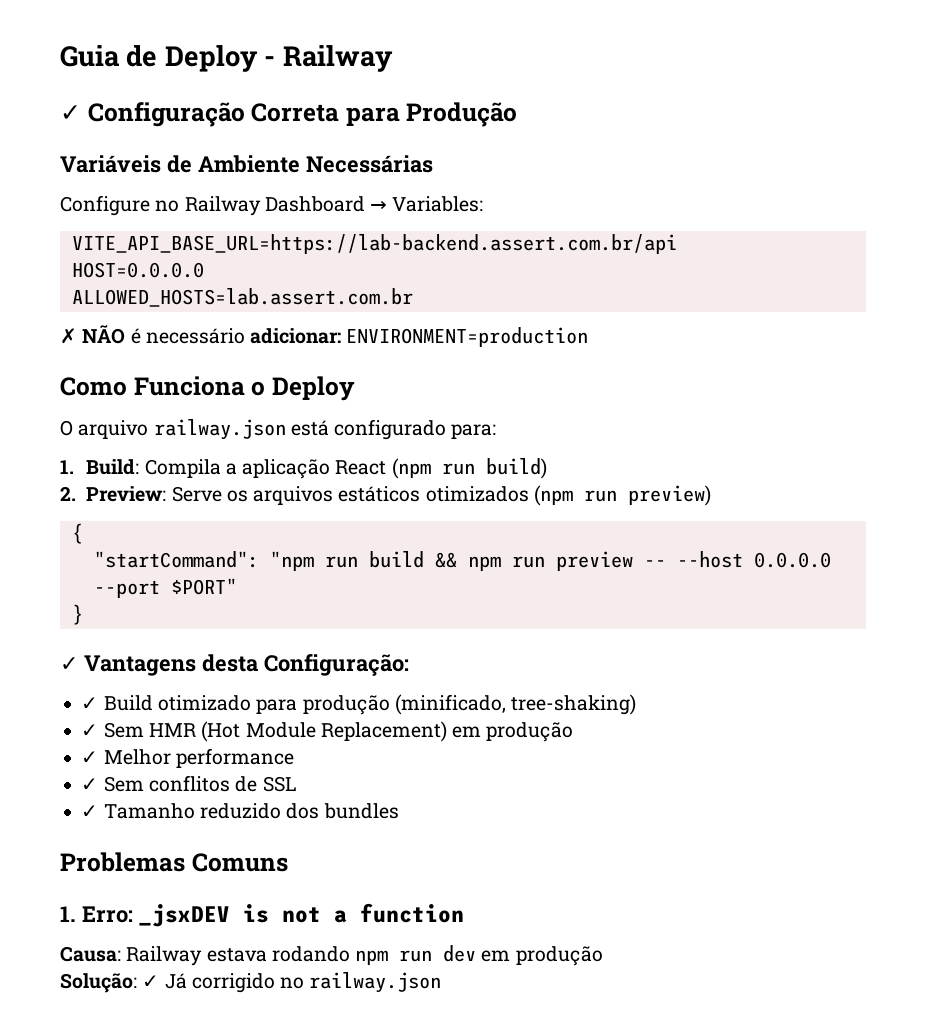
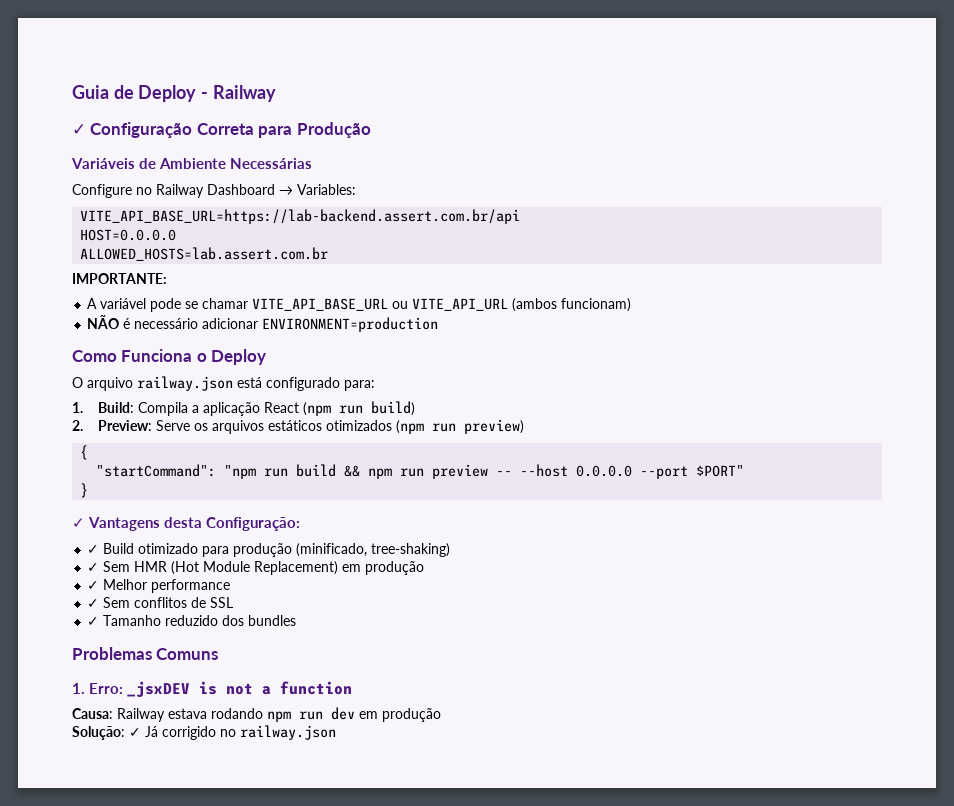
[60,328,77,344] ✗ -> [72,273,167,284] [87,298,632,312] IMPORTANTE: // A variável pode se chamar VITE_API_BASE_URL ou VITE_API_URL (ambos funcionam) //
[250,328,342,344] adicionar: -> [202,318,259,329] adicionar

